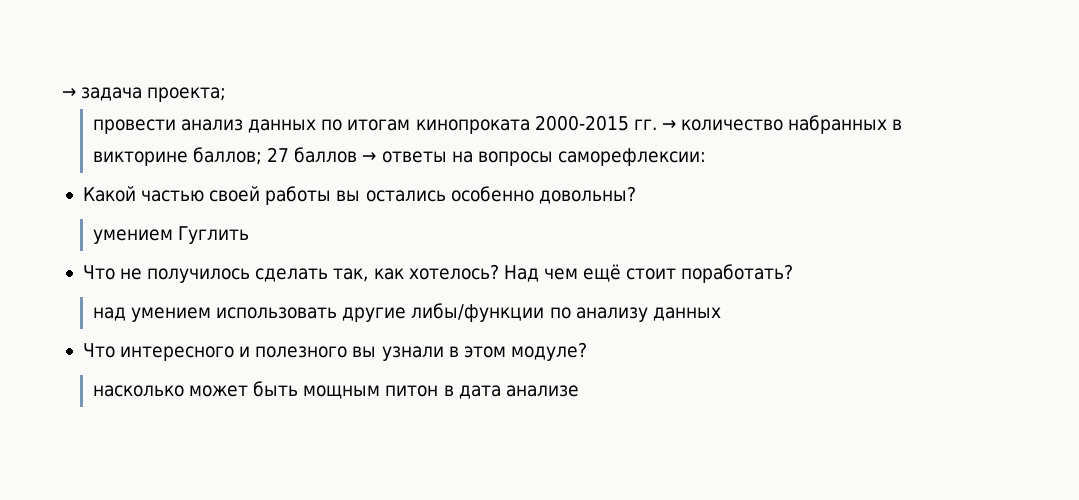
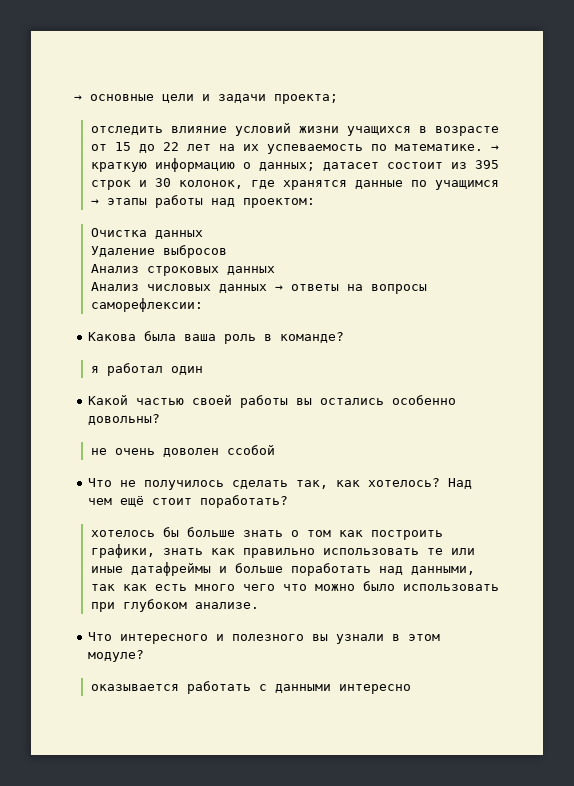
[62,87,227,102] [92,115,903,134] [92,147,358,166] → задача проекта; // провести анализ данных по итогам кинопроката 2000-2015 гг. → количество набранных в викторине баллов; 27 баллов -> [74,94,338,104] [90,123,499,136] [90,142,499,154] [90,158,499,172] [90,178,499,190] [90,195,315,208] [90,228,203,239] [90,245,227,258] [90,264,275,276] [90,282,267,293] → основные цели и задачи проекта; // отследить влияние условий жизни учащихся в возрасте от 15 до 22 лет на их успеваемость по математике. → краткую информацию о данных; датасет состоит из 395 строк и 30 колонок, где хранятся данные по учащимся → этапы работы над проектом: // Очистка данных // Удаление выбросов // Анализ строковых данных // Анализ числовых данных
(707, 157) none -> [88,331,345,344] [90,363,203,376] // Какова была ваша роль в команде? // я работал один
[92,226,250,244] умением Гуглить -> [90,445,275,457] не очень доволен ссобой
[92,303,721,322] над умением использовать другие либы/функции по анализу данных -> [90,527,443,540] [90,544,475,558] [90,562,475,576] [90,581,499,591] [90,599,259,612] хотелось бы больше знать о том как построить графики, знать как правильно использовать те или иные датафреймы и больше поработать над данными, так как есть много чего что можно было использовать при глубоком анализе.
[92,381,579,399] насколько может быть мощным питон в дата анализе -> [90,681,411,694] оказывается работать с данными интересно

